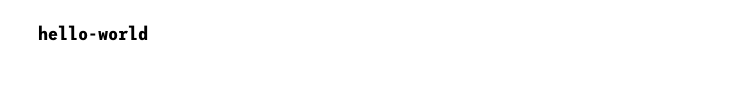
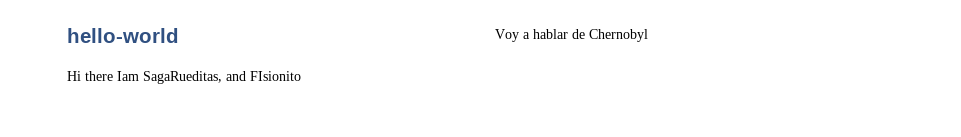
(148, 33) none -> [67,71,301,84] [495,29,648,42] // Hi there Iam SagaRueditas, and FIsionito // Voy a hablar de Chernobyl

